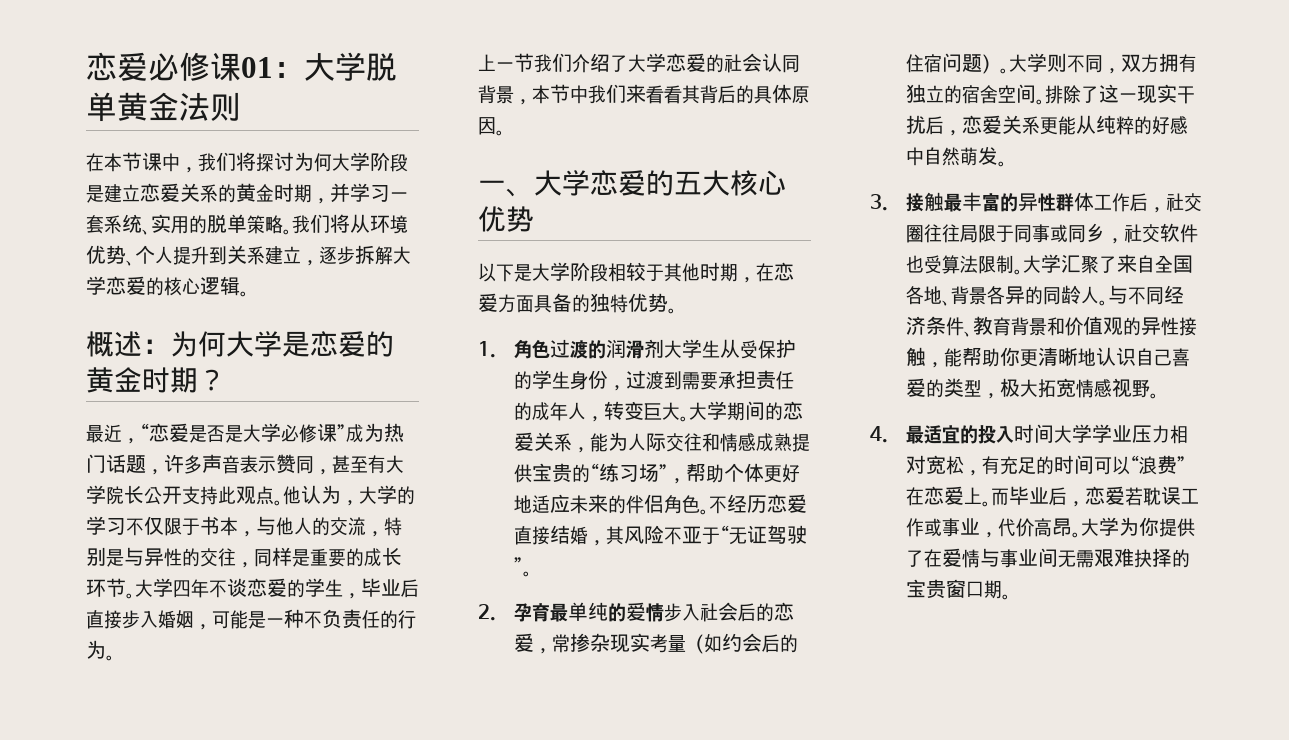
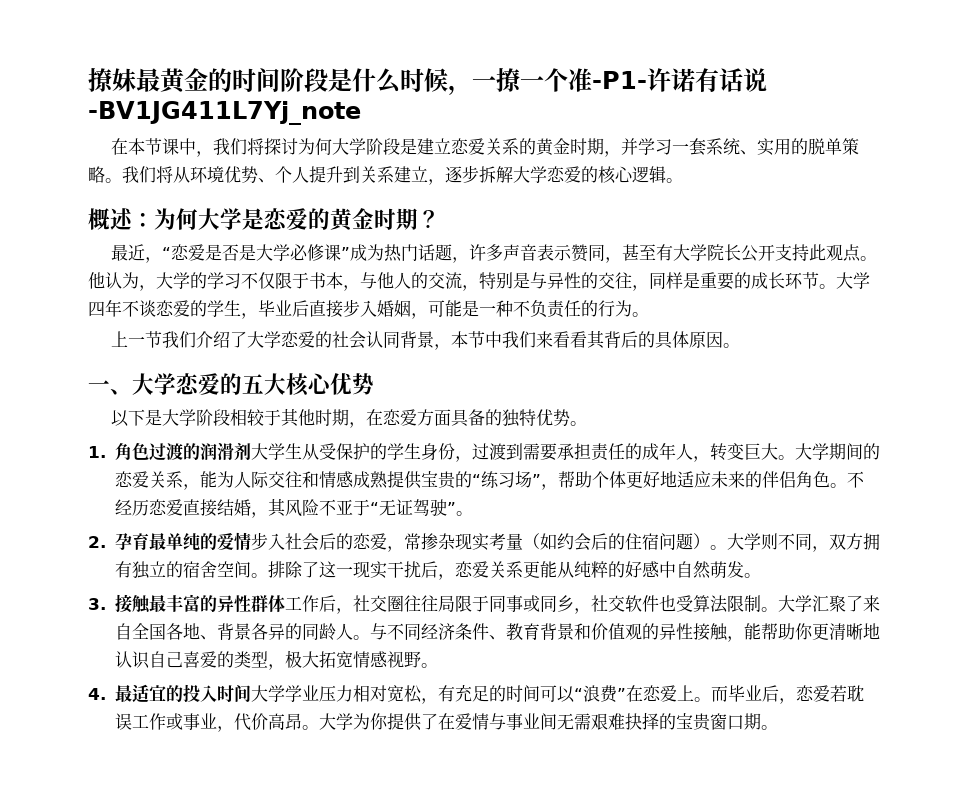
[86,52,397,81] [86,92,241,122] 恋爱必修课01：大学脱单黄金法则 -> [88,68,767,95] [88,101,361,125] 撩妹最黄金的时间阶段是什么时候，一撩一个准-P1-许诺有话说-BV1JG411L7Yj_note

